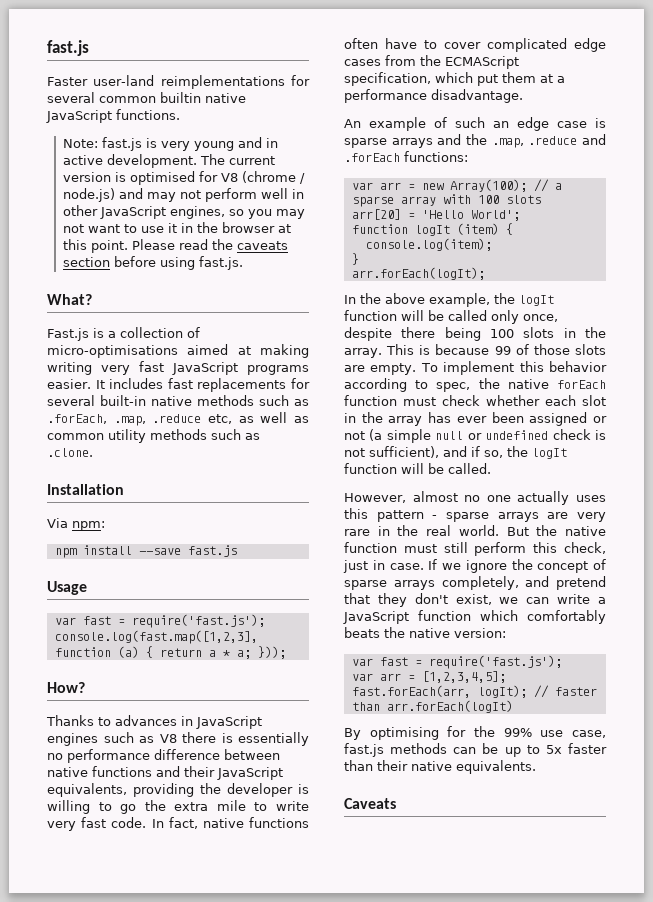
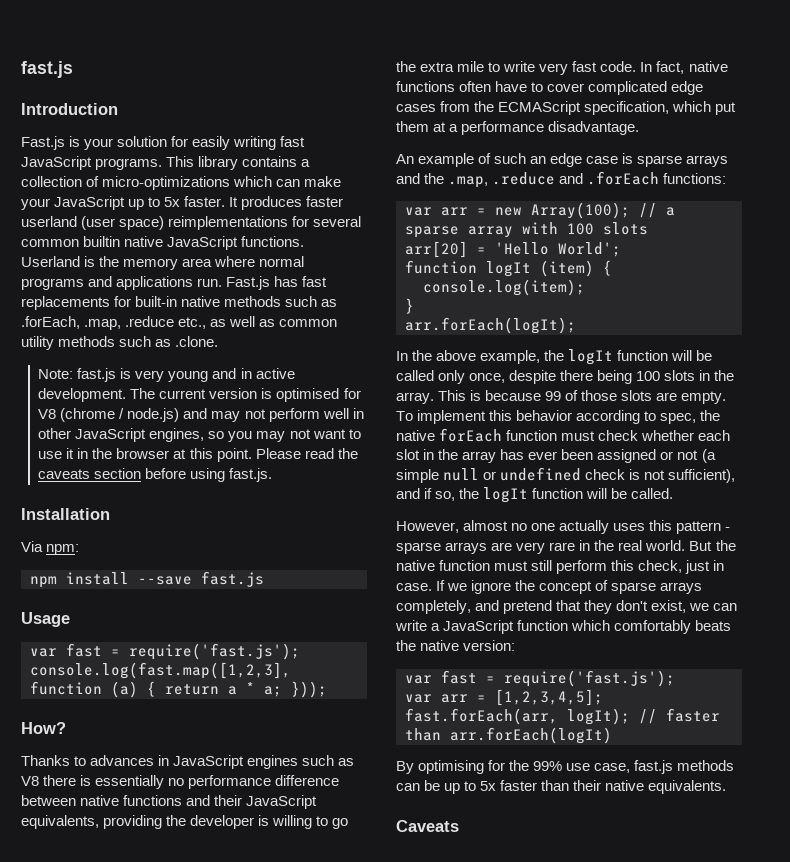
[47,40,89,56] [47,75,155,86] fast.js // Faster user-land -> [21,61,73,78] [21,103,118,115] [21,136,306,150] [21,156,311,170] [21,176,342,190] [21,196,344,210] [21,216,165,230] fast.js // Introduction // Fast.js is your solution for easily writing fast JavaScript programs. This library contains a collection of micro-optimizations which can make your JavaScript up to 5x faster. It produces faster userland (user space)
(180, 114) none -> [21,256,305,270] [21,276,328,290] [21,296,338,310] [21,316,338,330] [21,336,219,350] Userland is the memory area where normal programs and applications run. Fast.js has fast replacements for built-in native methods such as .forEach, .map, .reduce etc., as well as common utility methods such as .clone.
[47,294,92,305] [47,327,200,341] [47,344,309,358] [47,361,309,375] [47,378,310,392] [47,395,309,406] [47,412,309,426] [47,429,260,443] [47,448,93,457] // What? // Fast.js is a collection of micro-optimisations aimed at making writing very fast JavaScript programs easier. It includes fast replacements for several built-in native methods such as .forEach, .map, .reduce etc, as well as common utility methods such as .clone. -> (273, 475) none

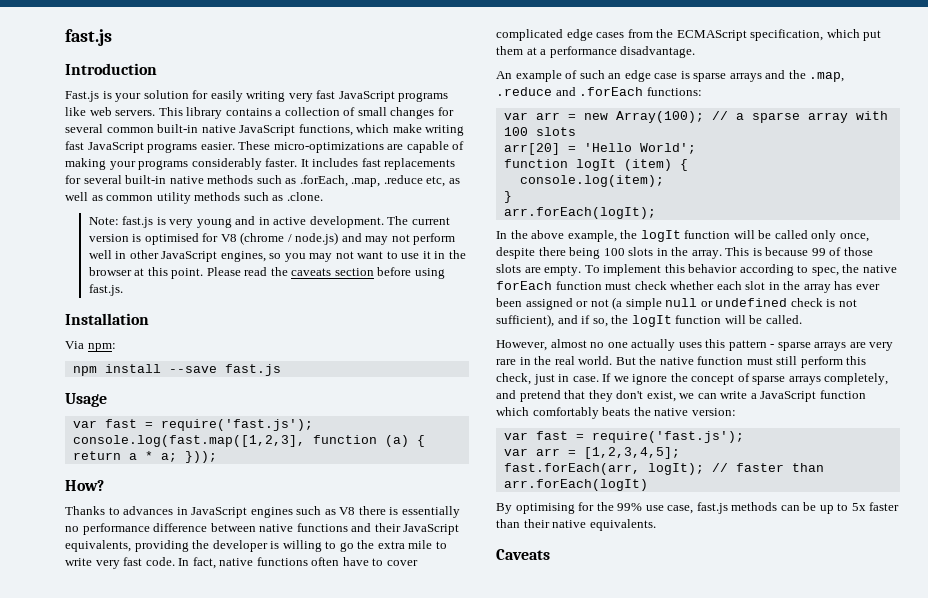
[280,136,306,147] [21,156,163,170] fast JavaScript programs. -> [288,90,449,102] [65,107,156,116] very fast JavaScript programs like web servers.
[102,176,342,190] [21,196,344,210] [21,216,289,230] micro-optimizations which can make your JavaScript up to 5x faster. It produces faster userland (user space) reimplementations -> [357,107,435,119] small changes
[83,236,121,247] builtin -> [157,124,199,133] built-in
[241,236,305,247] [21,256,305,270] [21,276,299,290] functions. Userland is the memory area where normal programs and applications run. Fast.js has -> [298,124,465,136] [65,141,465,153] [65,158,359,170] functions, which make writing fast JavaScript programs easier. These micro-optimizations are capable of making your programs considerably faster. It includes
(132, 301) none -> [83,175,122,184] several
[178,317,207,329] etc., -> [426,176,446,187] etc,

